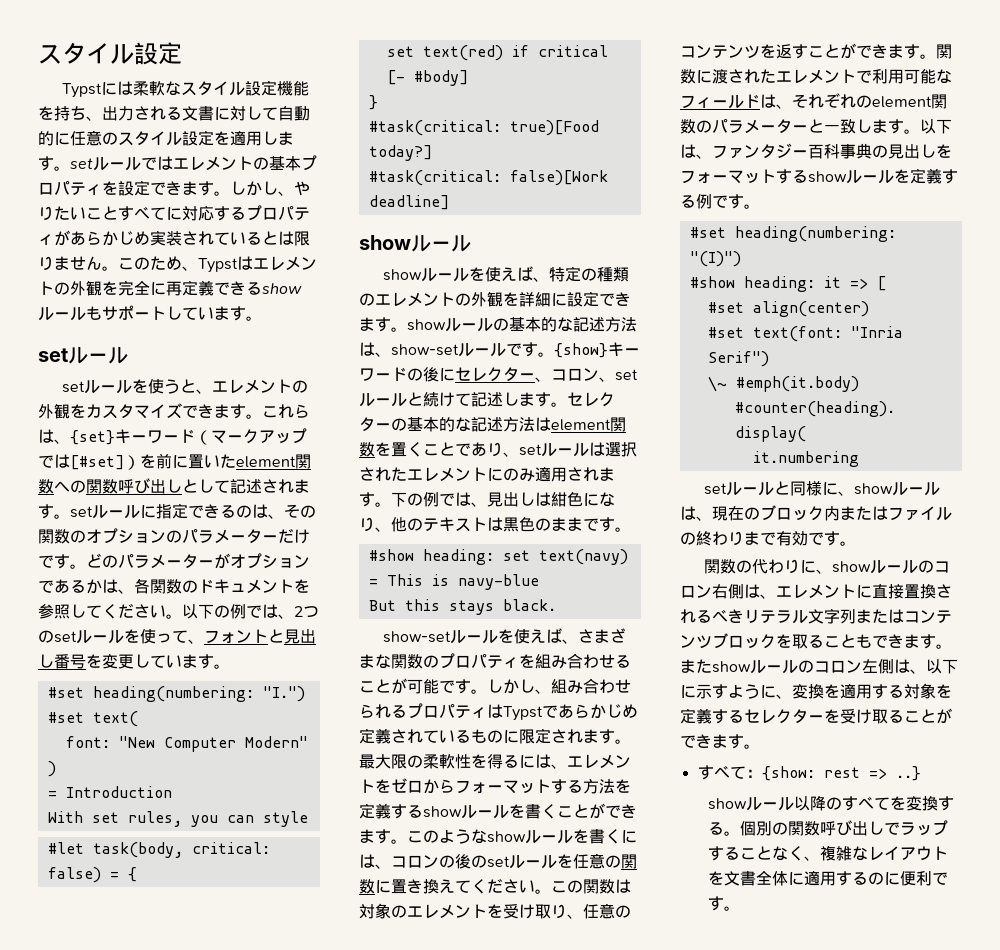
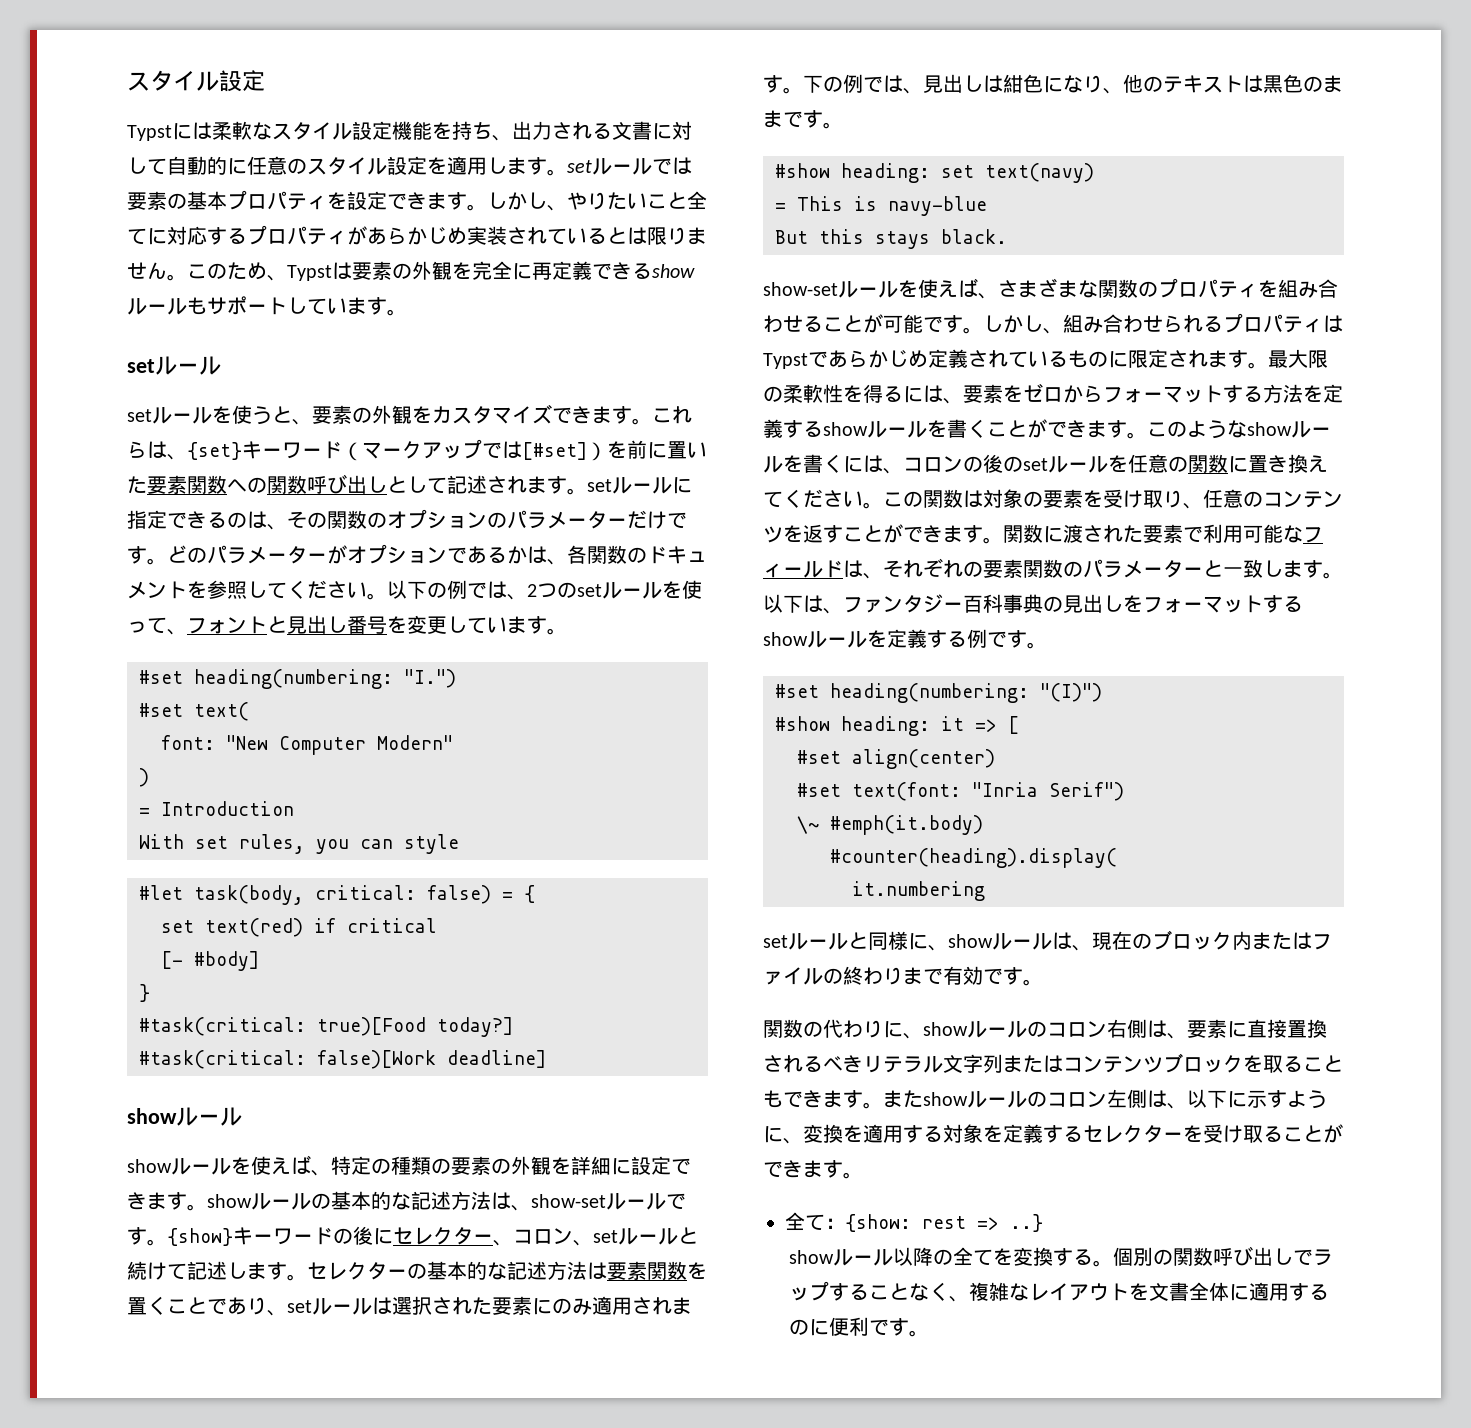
[173,156,253,171] エレメント -> [127,191,167,210] 要素
[118,206,150,221] すべ -> [687,191,707,210] 全
[253,256,317,271] [38,281,54,295] エレメント -> [352,261,392,280] 要素
[211,379,292,394] エレメント -> [312,405,352,424] 要素
[236,456,296,468] element -> [147,475,187,494] 要素
[375,292,455,307] エレメント -> [451,1156,491,1175] 要素
[551,419,611,431] element -> [607,1261,647,1280] 要素
[407,467,487,482] エレメント -> [492,1296,532,1315] 要素
[567,754,631,769] [359,779,375,793] エレメント -> [963,384,1003,403] 要素
[407,904,487,919] エレメント -> [1043,489,1083,508] 要素
[776,69,856,84] エレメント -> [1143,524,1183,543] 要素
[872,96,932,108] element -> [983,559,1023,578] 要素
[776,584,856,599] エレメント -> [1187,1019,1227,1038] 要素
[697,765,730,780] すべ -> [785,1212,805,1231] 全
[842,796,875,811] すべ -> [952,1247,973,1266] 全

